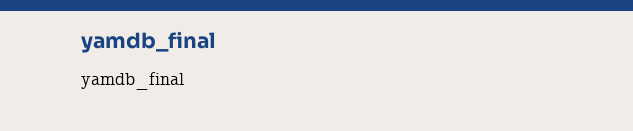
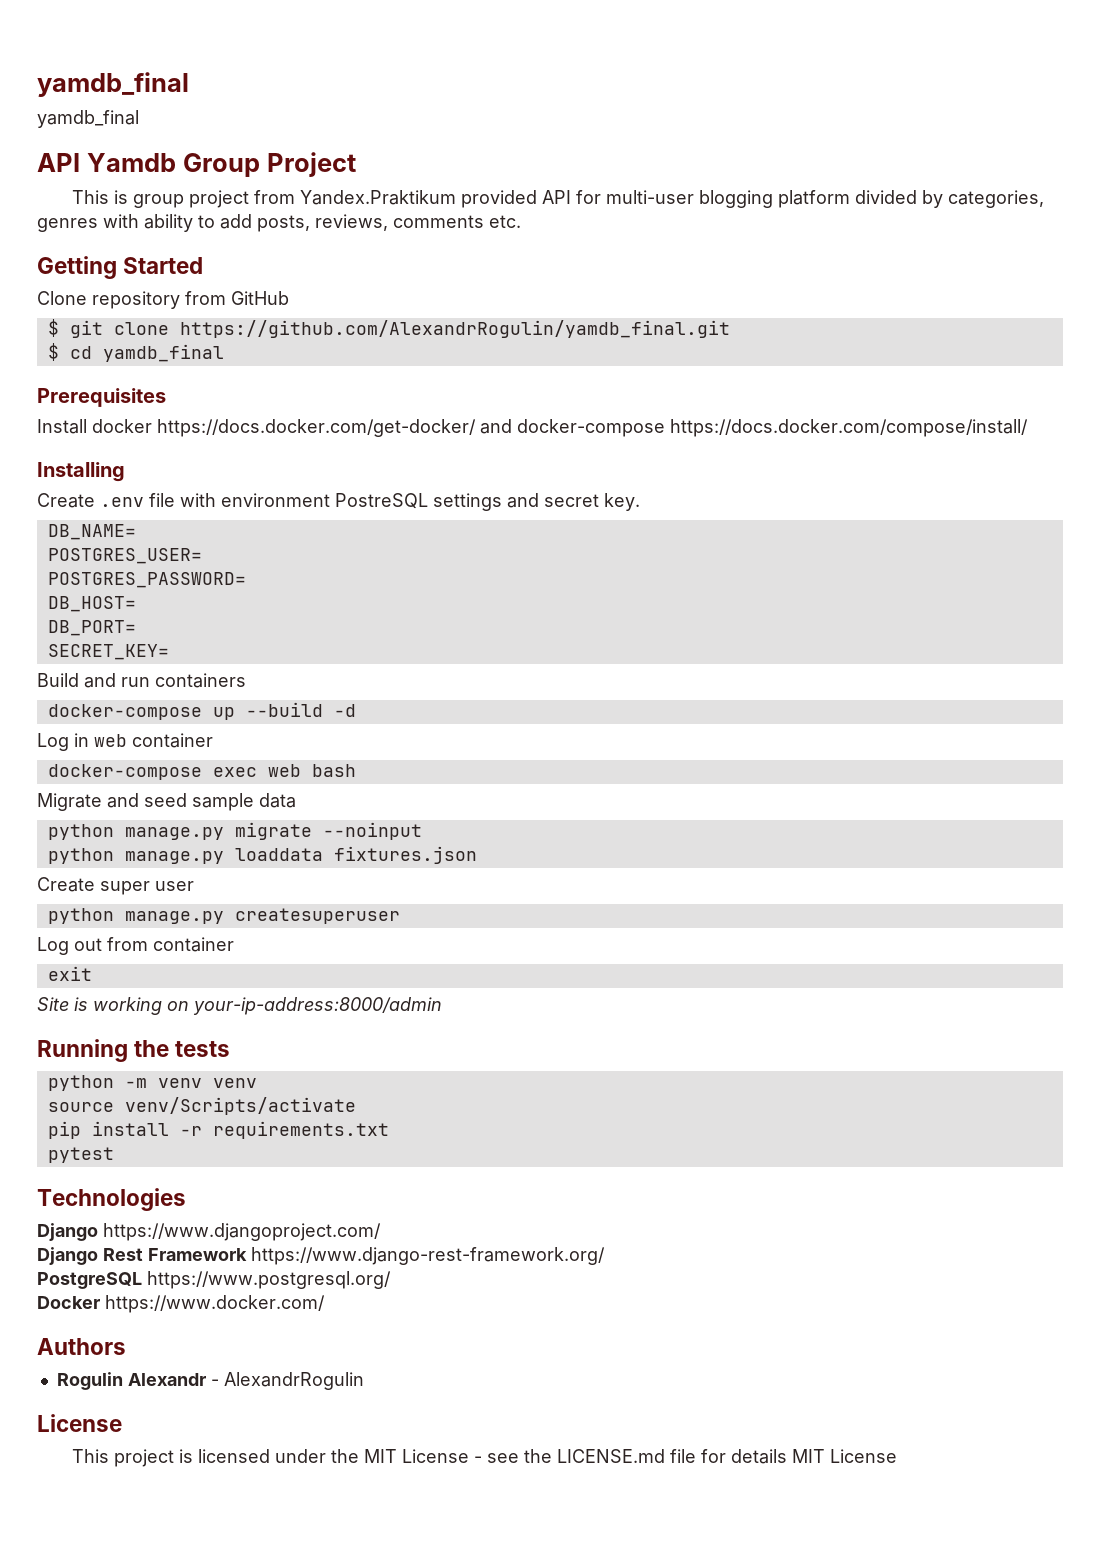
(184, 81) none -> [37,152,356,177] [71,190,1044,208] [37,214,521,232] [37,256,204,279] [37,291,289,309] [47,319,730,338] [47,343,224,362] [37,388,166,407] [37,419,1028,437] [37,462,125,482] [37,493,640,511] [47,524,136,540] [47,548,202,564] [47,572,246,588] [47,596,136,612] [47,620,136,636] [47,644,169,660] [37,673,246,688] [47,702,356,720] [37,733,213,751] [47,764,356,780] [37,793,296,811] [47,822,422,840] [47,846,477,864] [37,877,194,895] [47,908,400,924] [37,937,234,955] [47,966,92,981] [37,997,442,1015] [37,1039,231,1062] [47,1075,257,1091] [47,1097,356,1115] [47,1121,389,1139] [47,1147,114,1163] [37,1188,186,1211] [37,1223,381,1241] [37,1247,605,1265] [37,1271,391,1289] [37,1295,325,1313] [37,1338,126,1355] [56,1372,364,1390] [37,1414,122,1432] [71,1449,897,1467] // API Yamdb Group Project // This is group project from Yandex.Praktikum provided API for multi-user blogging platform divided by categories, genres with ability to add posts, reviews, comments etc. // Getting Started // Clone repository from GitHub // $ git clone https://github.com/AlexandrRogulin/yamdb_final.git // $ cd yamdb_final // Prerequisites // Install docker https://docs.docker.com/get-docker/ and docker-compose https://docs.docker.com/compose/install/ // Installing // Create .env file with environment PostreSQL settings and secret key. // DB_NAME= // POSTGRES_USER= // POSTGRES_PASSWORD= // DB_HOST= // DB_PORT= // SECRET_KEY= // Build and run containers // docker-compose up --build -d // Log in web container // docker-compose exec web bash // Migrate and seed sample data // python manage.py migrate --noinput // python manage.py loaddata fixtures.json // Create super user // python manage.py createsuperuser // Log out from container // exit // Site is working on your-ip-address:8000/admin // Running the tests // python -m venv venv // source venv/Scripts/activate // pip install -r requirements.txt // pytest // Technologies // Django https://www.djangoproject.com/ // Django Rest Framework https://www.django-rest-framework.org/ // PostgreSQL https://www.postgresql.org/ // Docker https://www.docker.com/ // Authors // Rogulin Alexandr - AlexandrRogulin // License // This project is licensed under the MIT License - see the LICENSE.md file for details MIT License

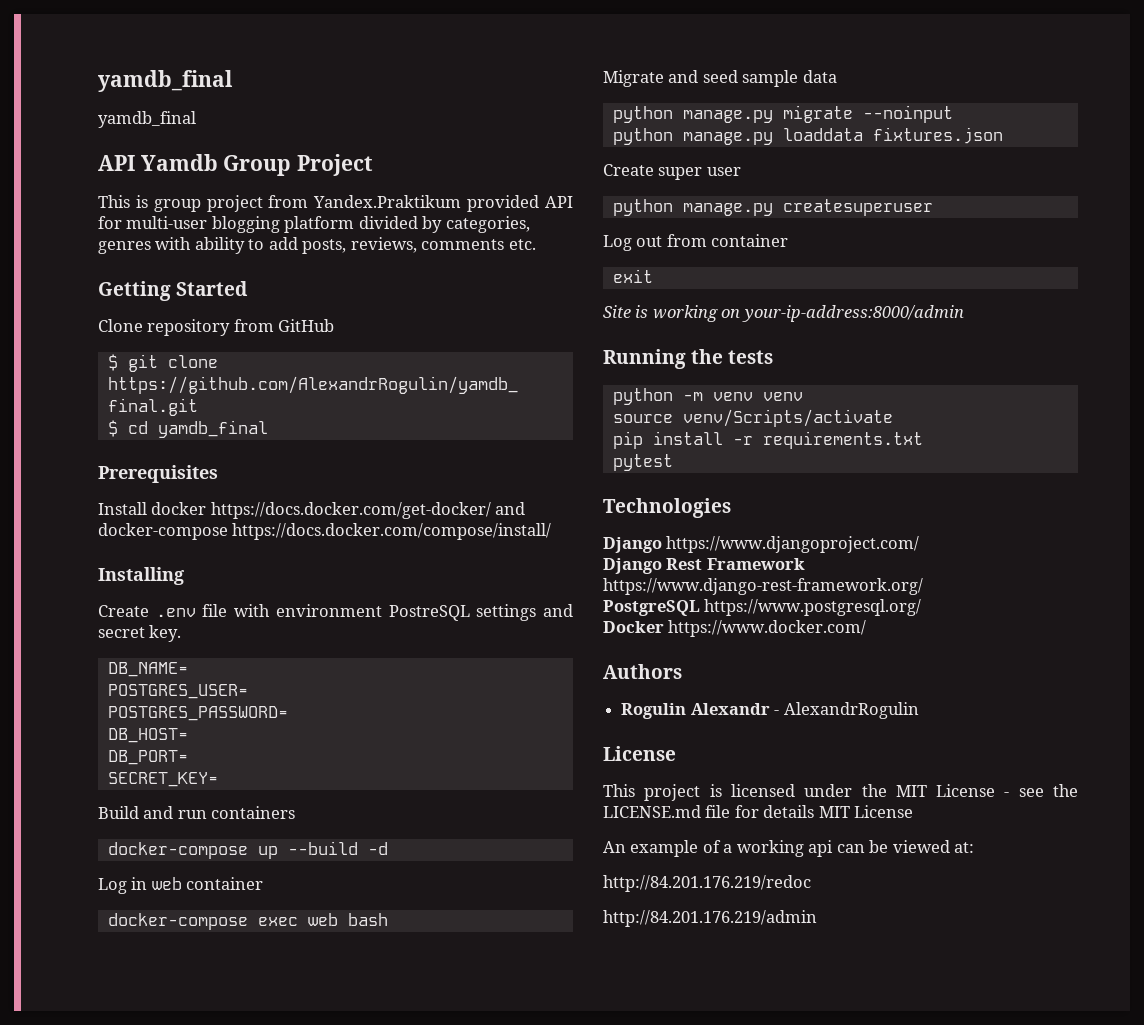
(897, 1456) none -> [603,840,975,857] [603,875,811,892] [603,910,817,927] // An example of a working api can be viewed at: // http://84.201.176.219/redoc // http://84.201.176.219/admin

